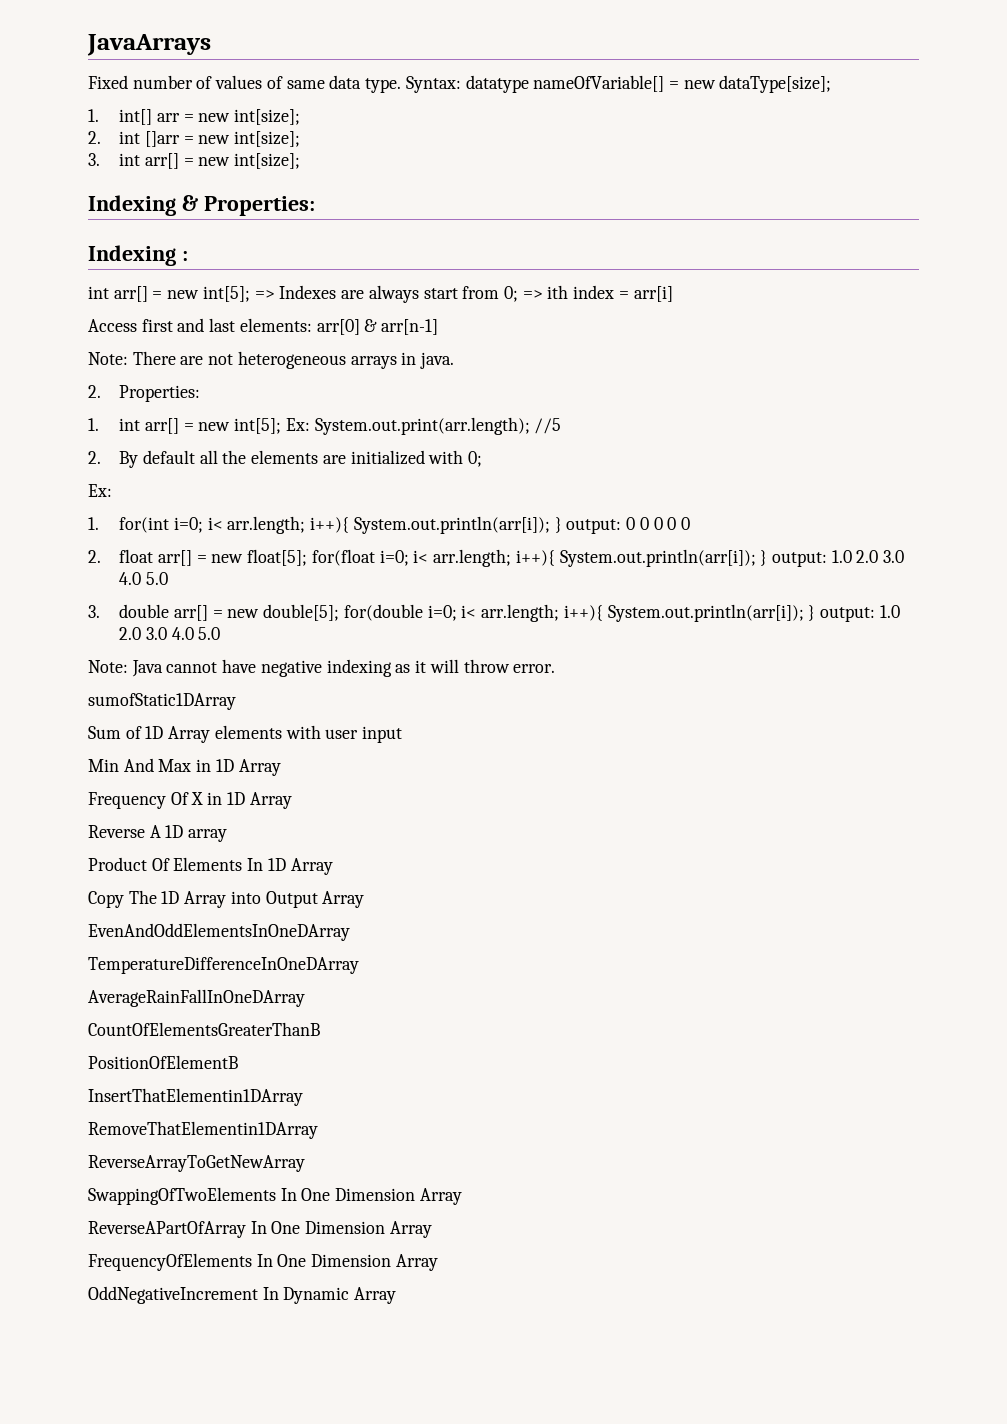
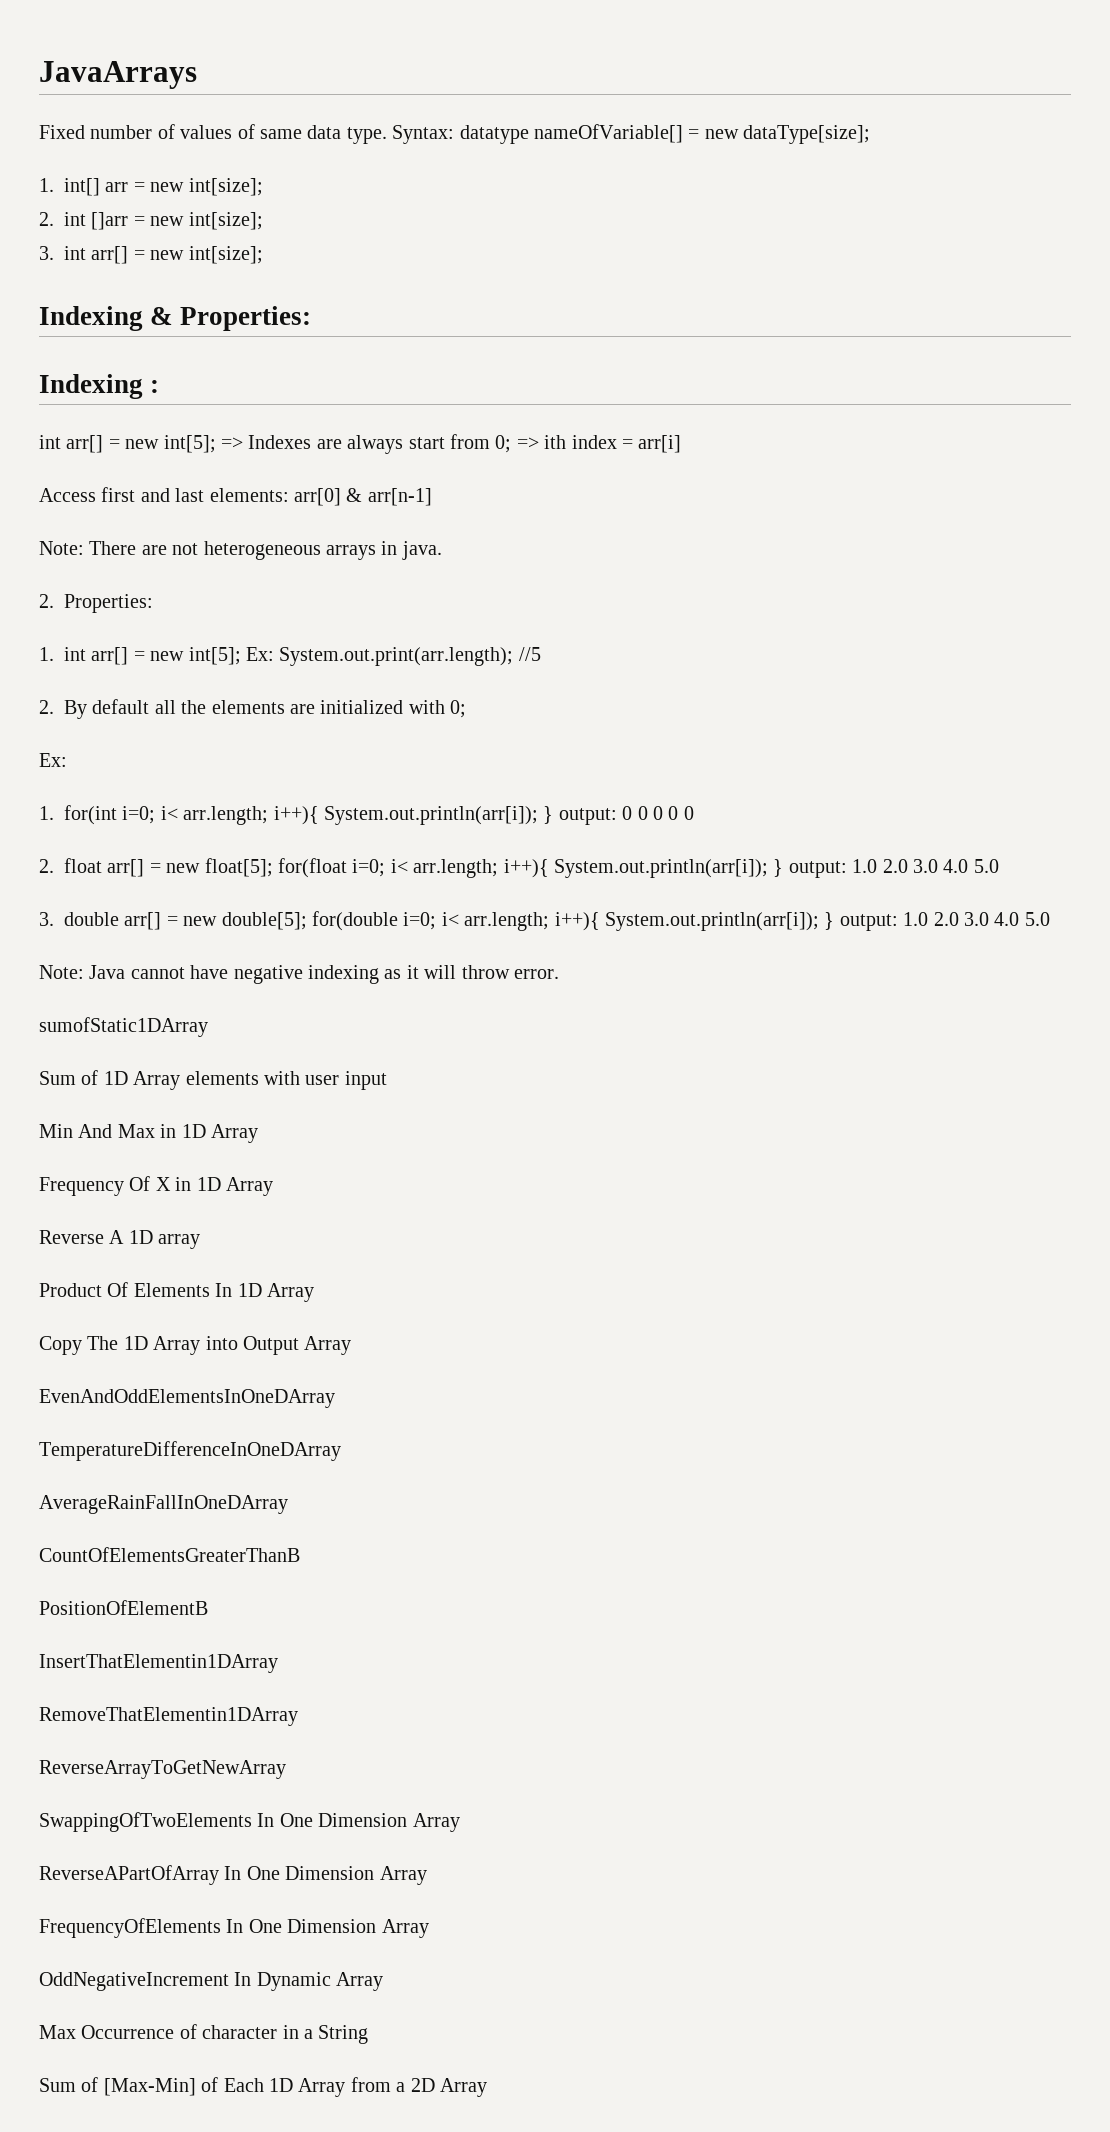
(397, 1295) none -> [39,2024,369,2044] [39,2077,487,2097] // Max Occurrence of character in a String // Sum of [Max-Min] of Each 1D Array from a 2D Array

